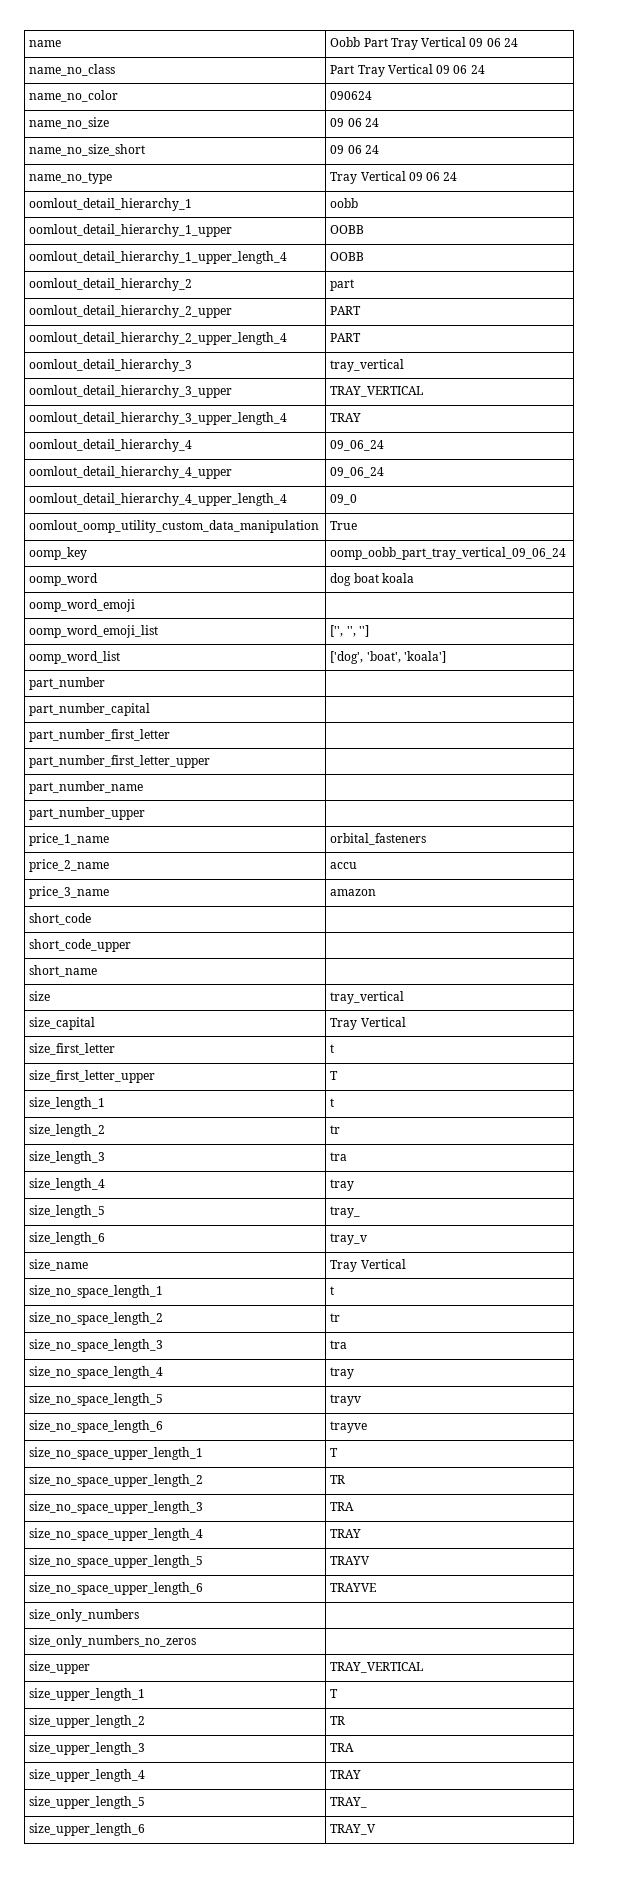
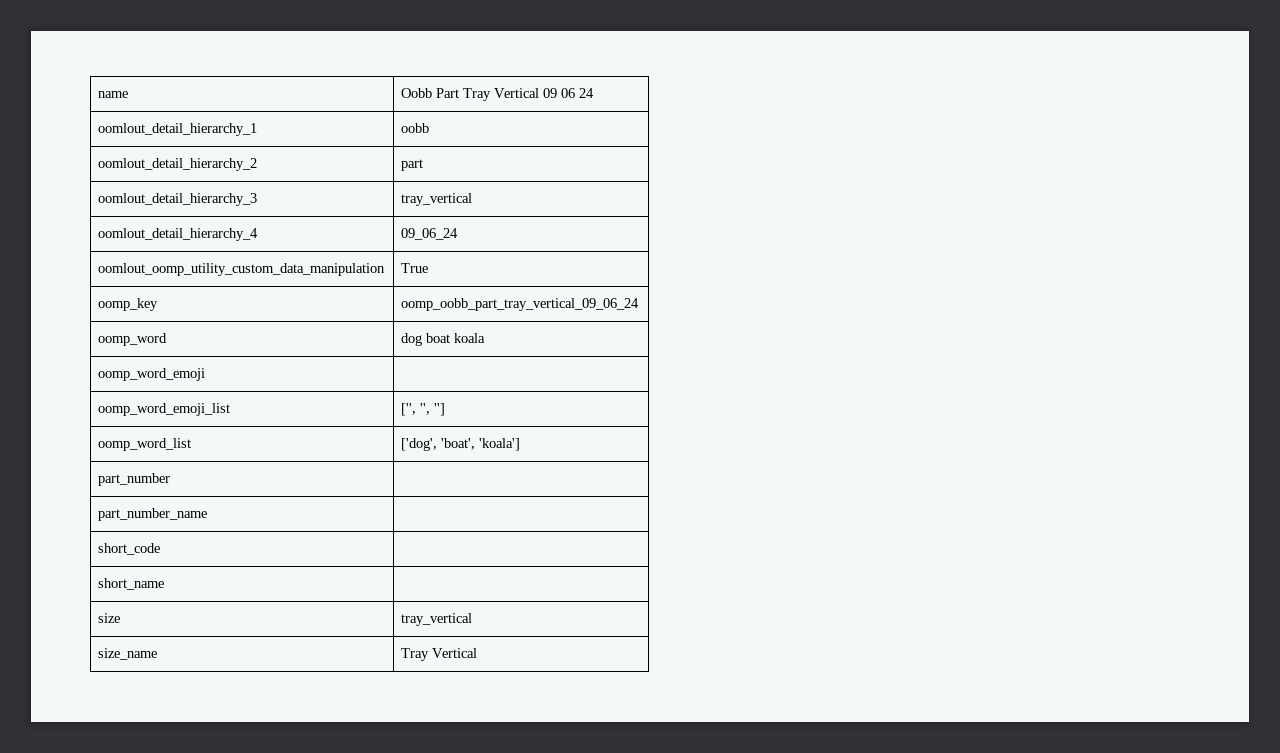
[29,64,116,76] [330,64,485,77] [29,90,119,102] [330,91,373,100] [29,117,110,129] [330,118,379,127] [29,144,146,156] [330,145,379,154] [29,172,113,184] [330,171,458,184] [29,198,193,211] [330,198,359,208] [29,224,233,237] [330,225,365,234] [29,251,288,264] [330,252,365,261] [29,278,193,291] [330,279,355,291] [29,305,233,318] [330,306,362,315] [29,332,288,345] [330,333,362,342] [29,359,193,372] [330,359,405,372] [29,385,233,398] [330,386,424,397] [29,412,288,425] [330,413,362,422] [29,439,193,452] [330,440,385,451] [29,466,233,479] [330,467,385,478] [29,493,288,506] [330,494,358,505] name_no_class | Part Tray Vertical 09 06 24 // name_no_color | 090624 // name_no_size | 09 06 24 // name_no_size_short | 09 06 24 // name_no_type | Tray Vertical 09 06 24 // oomlout_detail_hierarchy_1 | oobb // oomlout_detail_hierarchy_1_upper | OOBB // oomlout_detail_hierarchy_1_upper_length_4 | OOBB // oomlout_detail_hierarchy_2 | part // oomlout_detail_hierarchy_2_upper | PART // oomlout_detail_hierarchy_2_upper_length_4 | PART // oomlout_detail_hierarchy_3 | tray_vertical // oomlout_detail_hierarchy_3_upper | TRAY_VERTICAL // oomlout_detail_hierarchy_3_upper_length_4 | TRAY // oomlout_detail_hierarchy_4 | 09_06_24 // oomlout_detail_hierarchy_4_upper | 09_06_24 // oomlout_detail_hierarchy_4_upper_length_4 | 09_0 -> [98,123,258,136] [401,123,430,133] [98,158,258,171] [401,159,424,171] [98,193,258,206] [401,193,473,206] [98,228,259,241] [401,228,459,240] oomlout_detail_hierarchy_1 | oobb // oomlout_detail_hierarchy_2 | part // oomlout_detail_hierarchy_3 | tray_vertical // oomlout_detail_hierarchy_4 | 09_06_24
[29,703,151,716] [29,729,171,742] [29,755,211,768] [29,781,144,794] [29,807,146,820] [29,833,110,846] [330,833,427,845] [29,859,110,872] [330,862,358,869] [29,886,110,899] [330,889,377,896] part_number_capital | // part_number_first_letter | // part_number_first_letter_upper | // part_number_name | // part_number_upper | // price_1_name | orbital_fasteners // price_2_name | accu // price_3_name | amazon -> [98,508,208,521] part_number_name |
[29,939,132,952] // short_code_upper | -> (161, 549) none
[29,1017,96,1030] [330,1017,406,1030] [29,1043,116,1055] [330,1044,335,1053] [29,1070,156,1083] [330,1071,339,1080] [29,1097,106,1110] [330,1098,335,1107] [29,1124,106,1137] [330,1125,341,1134] [29,1151,106,1164] [330,1152,348,1161] [29,1178,106,1191] [330,1179,355,1191] [29,1205,106,1218] [330,1206,361,1218] [29,1232,106,1245] [330,1233,368,1245] [29,1259,89,1271] [330,1259,406,1272] [29,1285,164,1298] [330,1286,335,1295] [29,1312,164,1325] [330,1313,341,1322] [29,1339,164,1352] [330,1340,348,1349] [29,1366,164,1379] [330,1367,355,1379] [29,1393,164,1406] [330,1394,362,1406] [29,1420,164,1433] [330,1421,368,1433] [29,1447,204,1460] [330,1448,339,1457] [29,1474,204,1487] [330,1475,346,1484] [29,1501,204,1514] [330,1502,355,1511] [29,1528,204,1541] [330,1529,362,1538] [29,1555,204,1568] [330,1556,371,1565] [29,1582,204,1595] [330,1583,377,1592] [29,1609,140,1622] [29,1635,197,1648] [29,1661,91,1674] [330,1662,424,1673] [29,1688,146,1701] [330,1689,339,1698] [29,1715,146,1728] [330,1716,346,1725] [29,1742,146,1755] [330,1743,355,1752] [29,1769,146,1782] [330,1770,362,1779] [29,1796,146,1809] [330,1797,368,1808] [29,1823,146,1836] [330,1824,377,1835] size_capital | Tray Vertical // size_first_letter | t // size_first_letter_upper | T // size_length_1 | t // size_length_2 | tr // size_length_3 | tra // size_length_4 | tray // size_length_5 | tray_ // size_length_6 | tray_v // size_name | Tray Vertical // size_no_space_length_1 | t // size_no_space_length_2 | tr // size_no_space_length_3 | tra // size_no_space_length_4 | tray // size_no_space_length_5 | trayv // size_no_space_length_6 | trayve // size_no_space_upper_length_1 | T // size_no_space_upper_length_2 | TR // size_no_space_upper_length_3 | TRA // size_no_space_upper_length_4 | TRAY // size_no_space_upper_length_5 | TRAYV // size_no_space_upper_length_6 | TRAYVE // size_only_numbers | // size_only_numbers_no_zeros | // size_upper | TRAY_VERTICAL // size_upper_length_1 | T // size_upper_length_2 | TR // size_upper_length_3 | TRA // size_upper_length_4 | TRAY // size_upper_length_5 | TRAY_ // size_upper_length_6 | TRAY_V -> [98,648,158,660] [401,648,478,661] size_name | Tray Vertical

